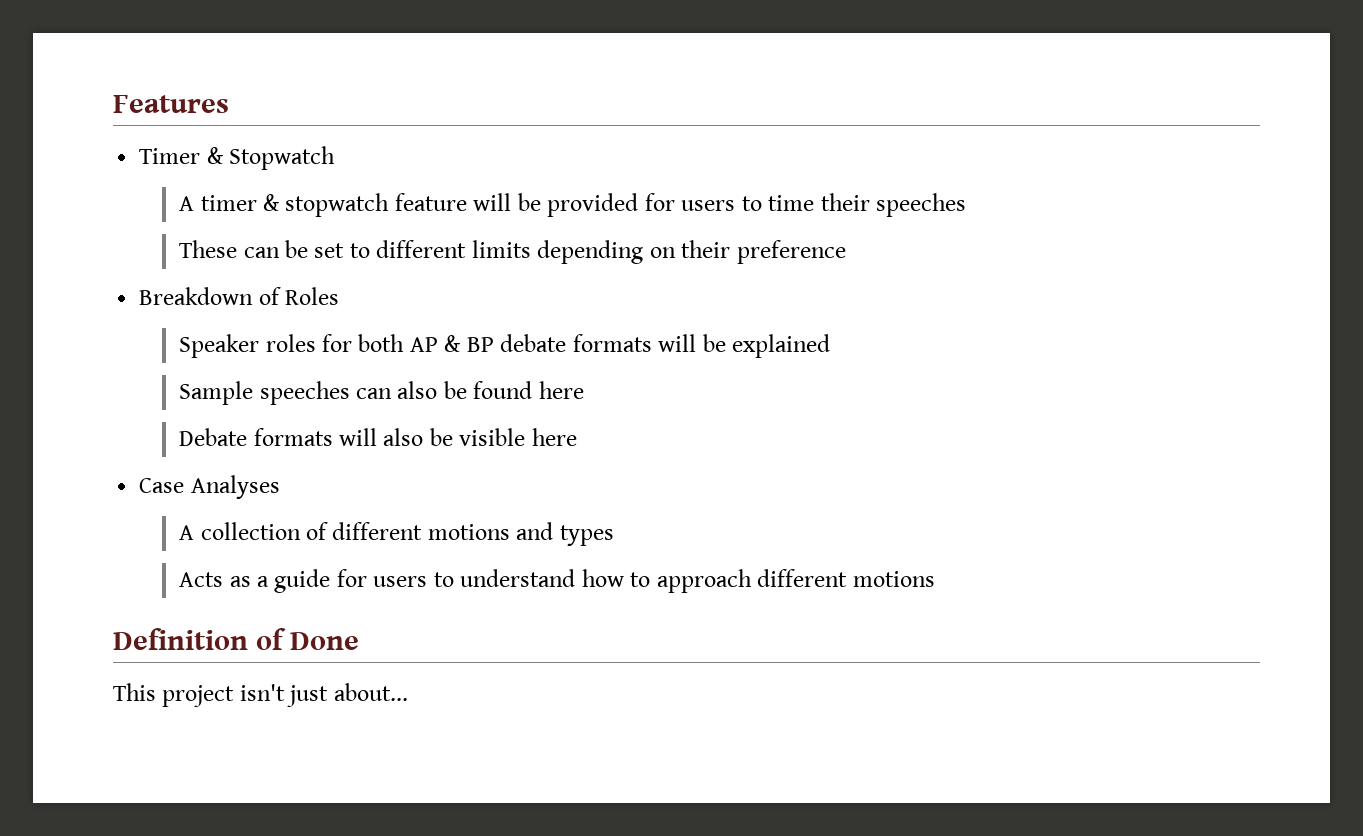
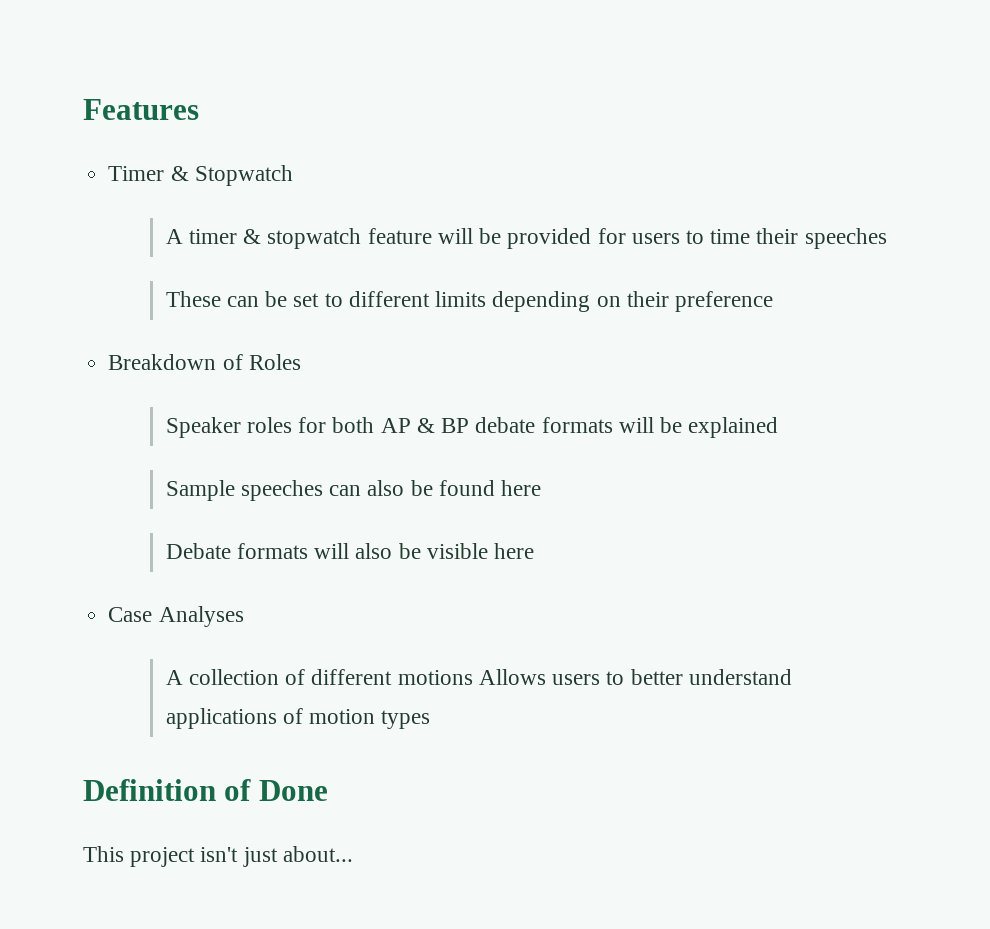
[516,522,614,546] [179,569,935,593] and types // Acts as a guide for users to understand how to approach different motions -> [478,669,792,685] [165,708,431,729] Allows users to better understand applications of motion types

